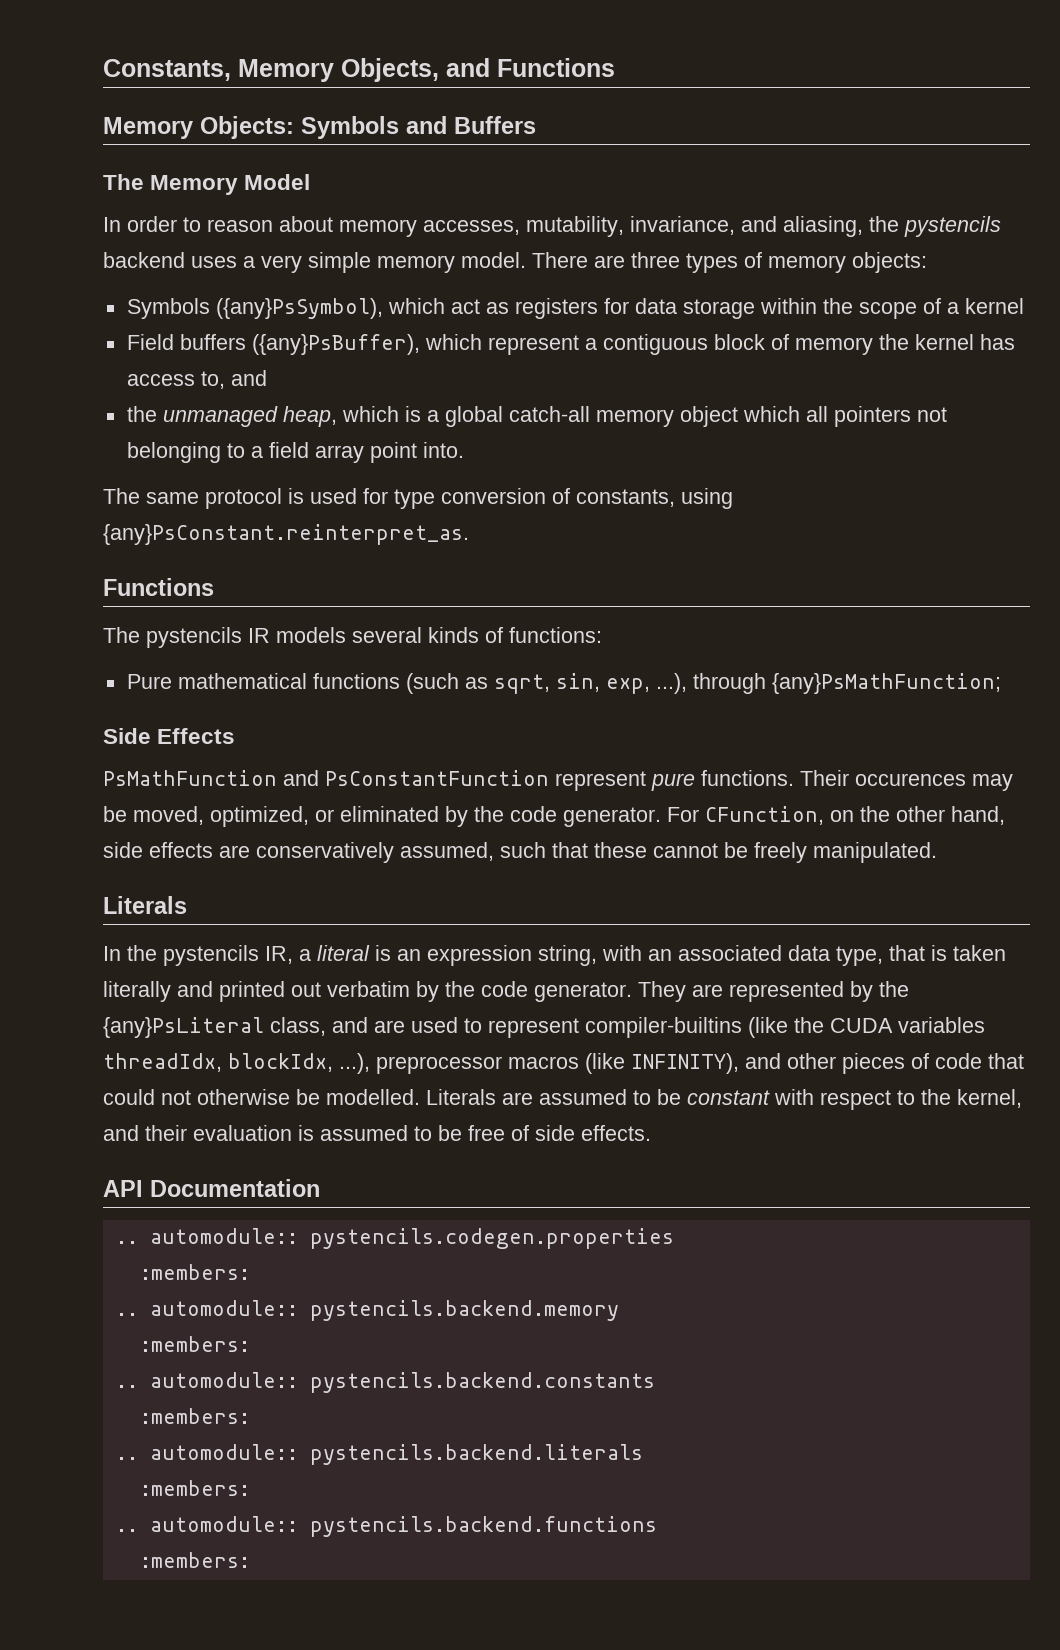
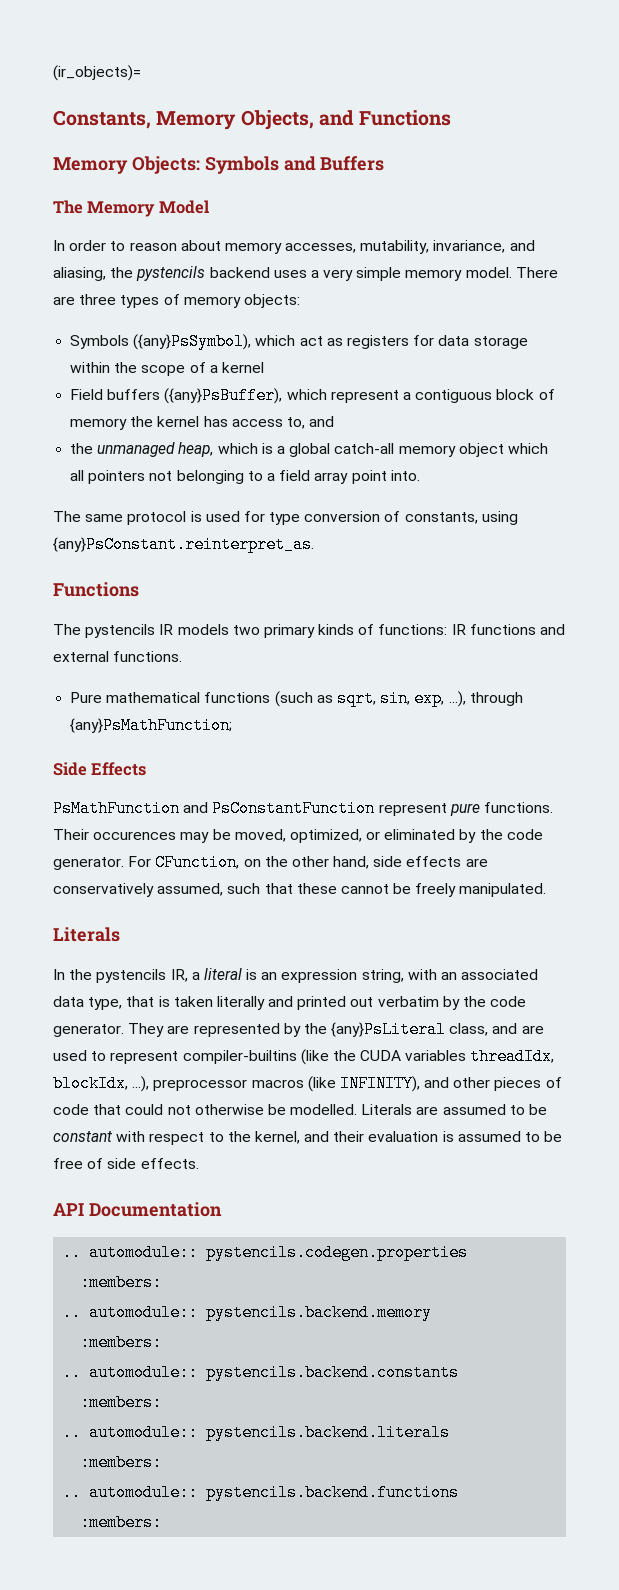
(103, 70) none -> [53,65,141,81] (ir_objects)= //
[352,627,422,643] several -> [232,624,315,638] two primary
(602, 635) none -> [451,624,566,635] [53,651,183,662] IR functions and external functions.

